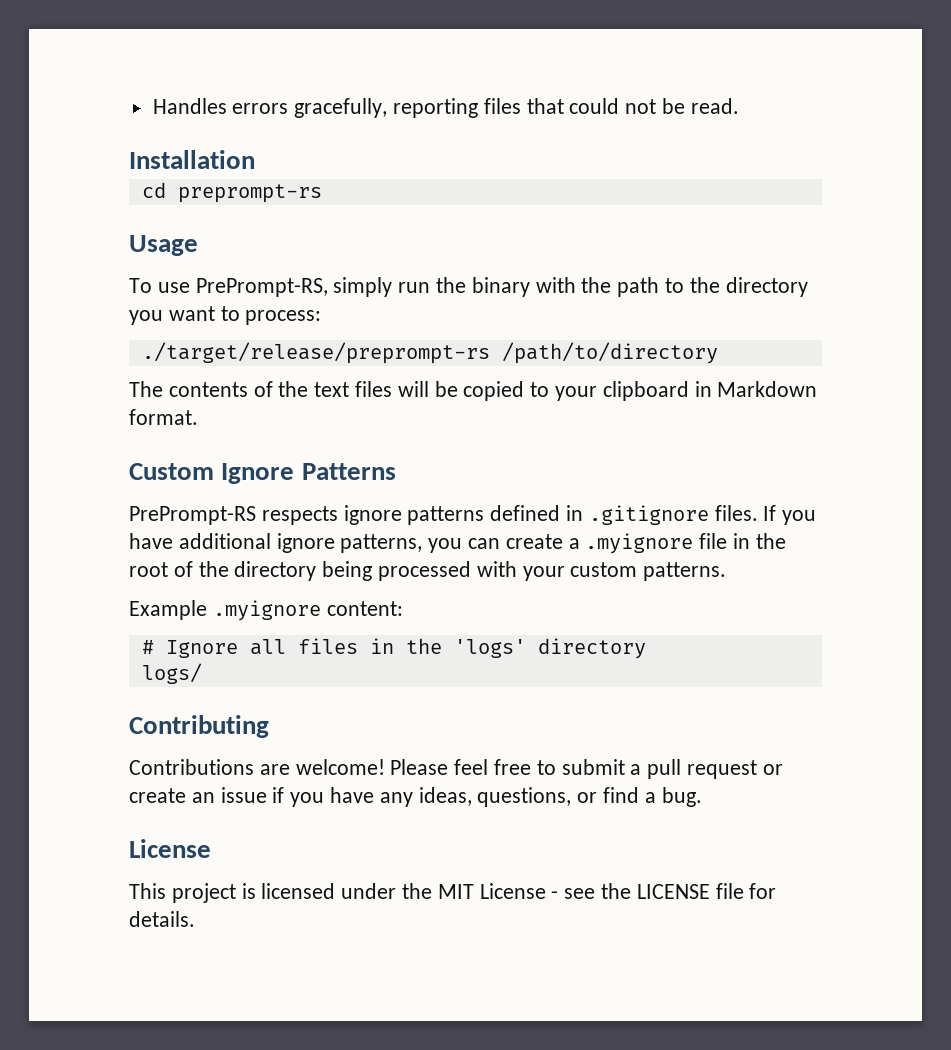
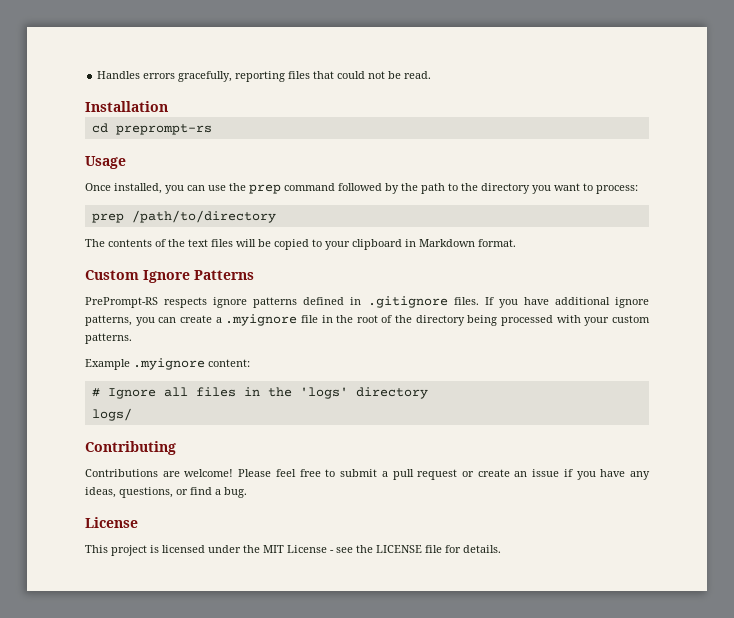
[129,277,576,297] To use PrePrompt-RS, simply run the binary with -> [85,183,399,194] Once installed, you can use the prep command followed by
[141,342,490,364] ./target/release/preprompt-rs -> [91,213,124,223] prep

